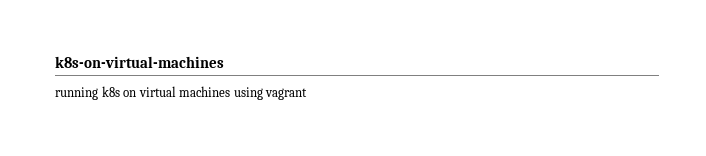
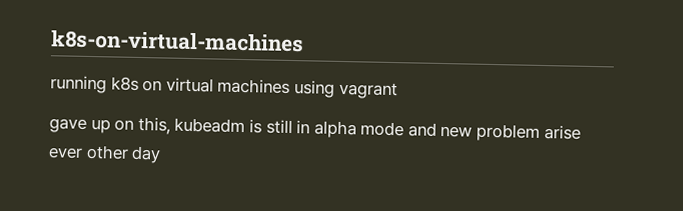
(308, 94) none -> [49,116,581,142] [48,144,162,164] // gave up on this, kubeadm is still in alpha mode and new problem arise ever other day

